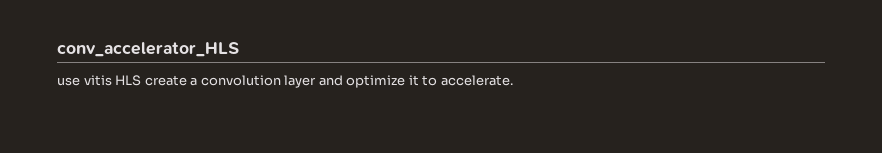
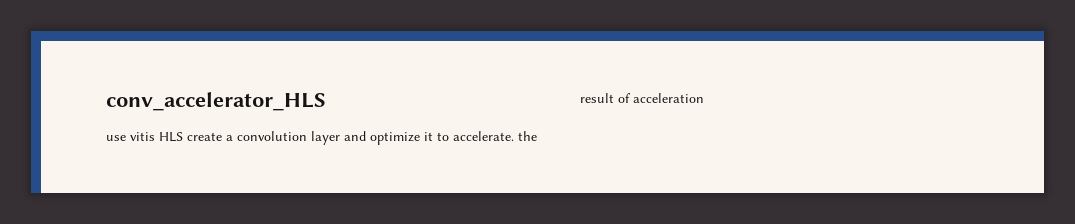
(513, 80) none -> [518,131,537,141] [580,93,704,103] the result of acceleration

